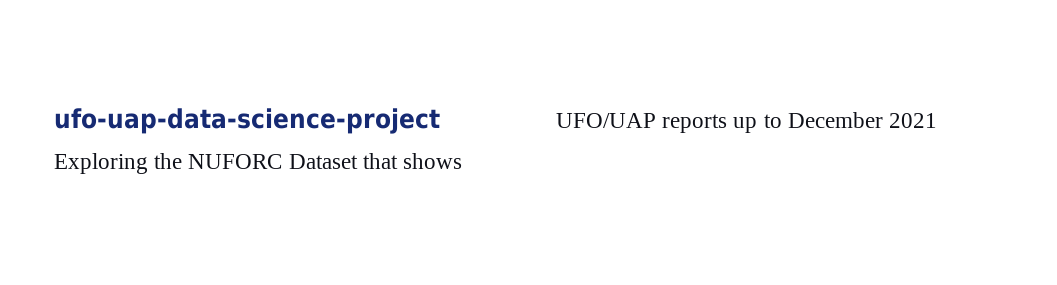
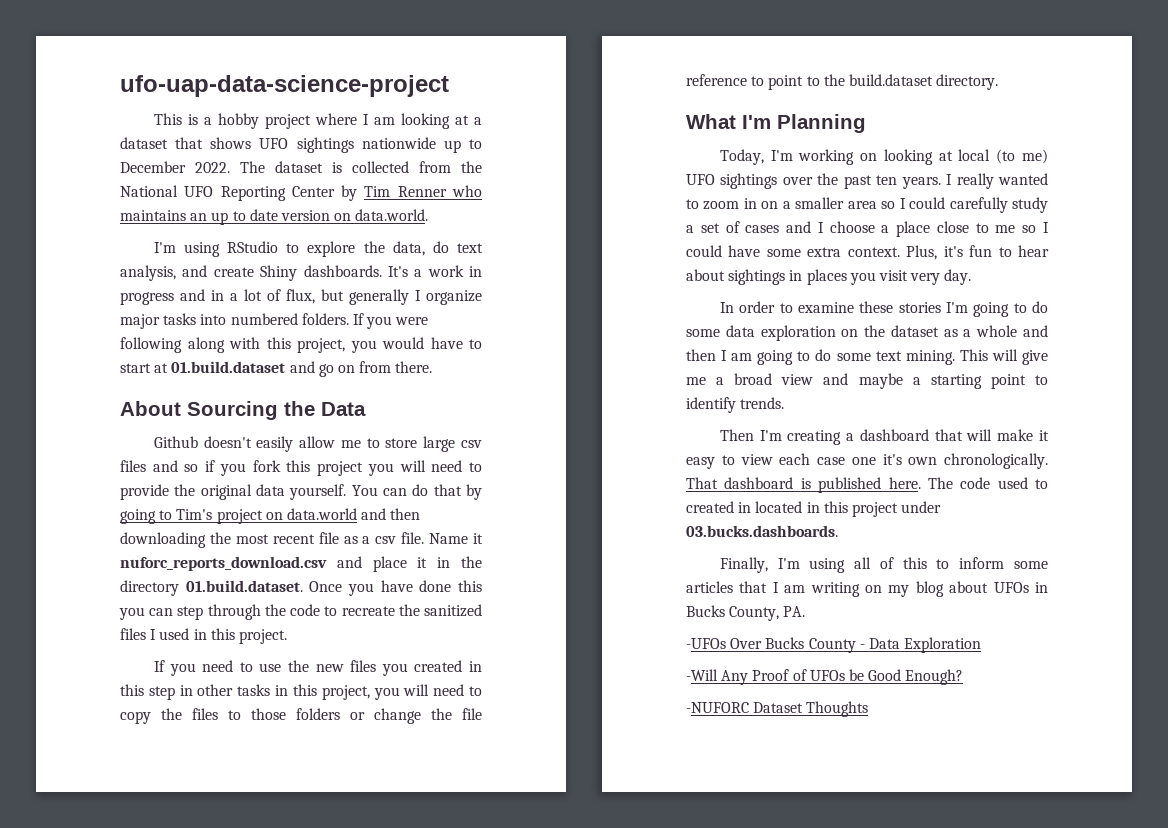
[54,153,463,174] [556,112,938,133] Exploring the NUFORC Dataset that shows UFO/UAP reports up to December 2021 -> [153,113,482,129] [120,137,482,153] [120,161,482,173] [120,185,482,201] [120,209,429,225] [153,241,483,257] [120,265,482,281] [120,289,482,305] [120,313,429,329] [120,337,482,353] [120,361,433,377] [120,401,366,420] [153,436,482,452] [120,460,482,476] [120,484,482,500] [120,508,421,524] [120,532,483,548] [120,556,483,572] [120,580,482,596] [119,604,482,620] [120,628,287,644] [153,660,483,676] [120,684,482,700] [120,708,482,724] [686,74,999,90] [686,114,866,133] [719,149,1048,165] [686,173,1048,189] [686,197,1048,213] [686,221,1049,237] [686,245,1049,260] [686,269,972,285] [719,301,1048,317] [686,325,1048,341] [686,349,1048,365] [686,373,1048,389] [686,397,785,413] [719,429,1049,445] [686,453,1048,469] [686,477,1048,493] [686,501,942,517] [686,525,838,537] [719,557,1048,573] [686,581,1048,597] [686,605,806,621] [686,637,982,653] [686,669,964,685] [686,701,869,717] This is a hobby project where I am looking at a dataset that shows UFO sightings nationwide up to December 2022. The dataset is collected from the National UFO Reporting Center by Tim Renner who maintains an up to date version on data.world. // I'm using RStudio to explore the data, do text analysis, and create Shiny dashboards. It's a work in progress and in a lot of flux, but generally I organize major tasks into numbered folders. If you were following along with this project, you would have to start at 01.build.dataset and go on from there. // About Sourcing the Data // Github doesn't easily allow me to store large csv files and so if you fork this project you will need to provide the original data yourself. You can do that by going to Tim's project on data.world and then downloading the most recent file as a csv file. Name it nuforc_reports_download.csv and place it in the directory 01.build.dataset. Once you have done this you can step through the code to recreate the sanitized files I used in this project. // If you need to use the new files you created in this step in other tasks in this project, you will need to copy the files to those folders or change the file reference to point to the build.dataset directory. // What I'm Planning // Today, I'm working on looking at local (to me) UFO sightings over the past ten years. I really wanted to zoom in on a smaller area so I could carefully study a set of cases and I choose a place close to me so I could have some extra context. Plus, it's fun to hear about sightings in places you visit very day. // In order to examine these stories I'm going to do some data exploration on the dataset as a whole and then I am going to do some text mining. This will give me a broad view and maybe a starting point to identify trends. // Then I'm creating a dashboard that will make it easy to view each case one it's own chronologically. That dashboard is published here. The code used to created in located in this project under 03.bucks.dashboards. // Finally, I'm using all of this to inform some articles that I am writing on my blog about UFOs in Bucks County, PA. // -UFOs Over Bucks County - Data Exploration // -Will Any Proof of UFOs be Good Enough? // -NUFORC Dataset Thoughts

